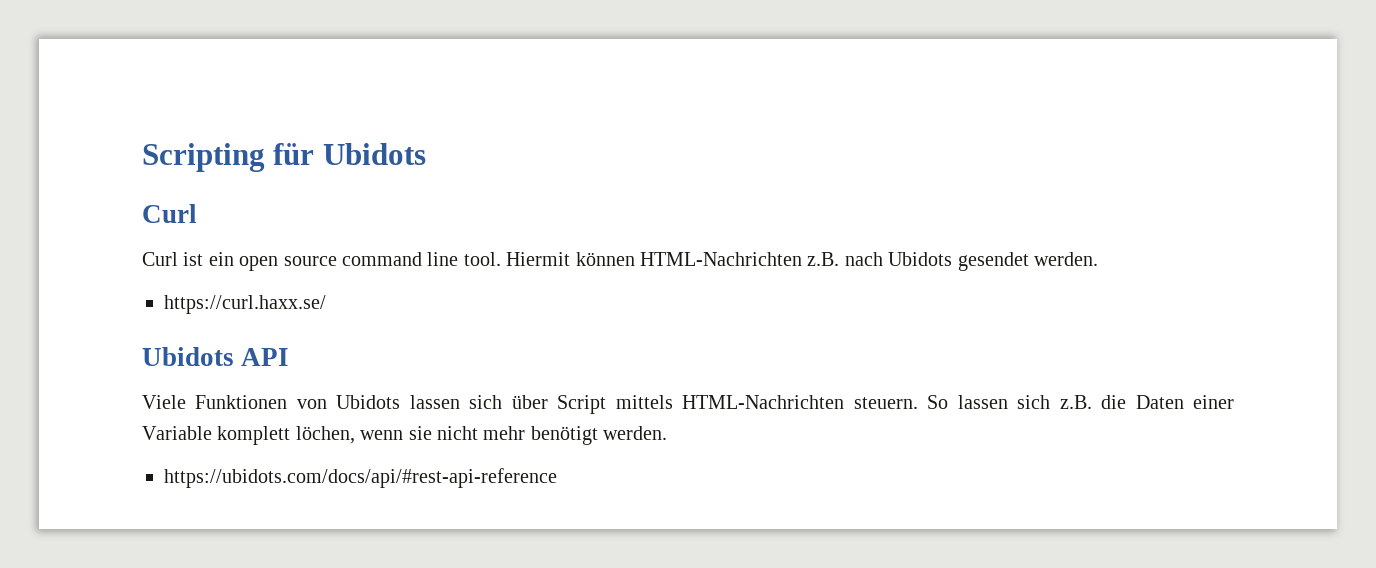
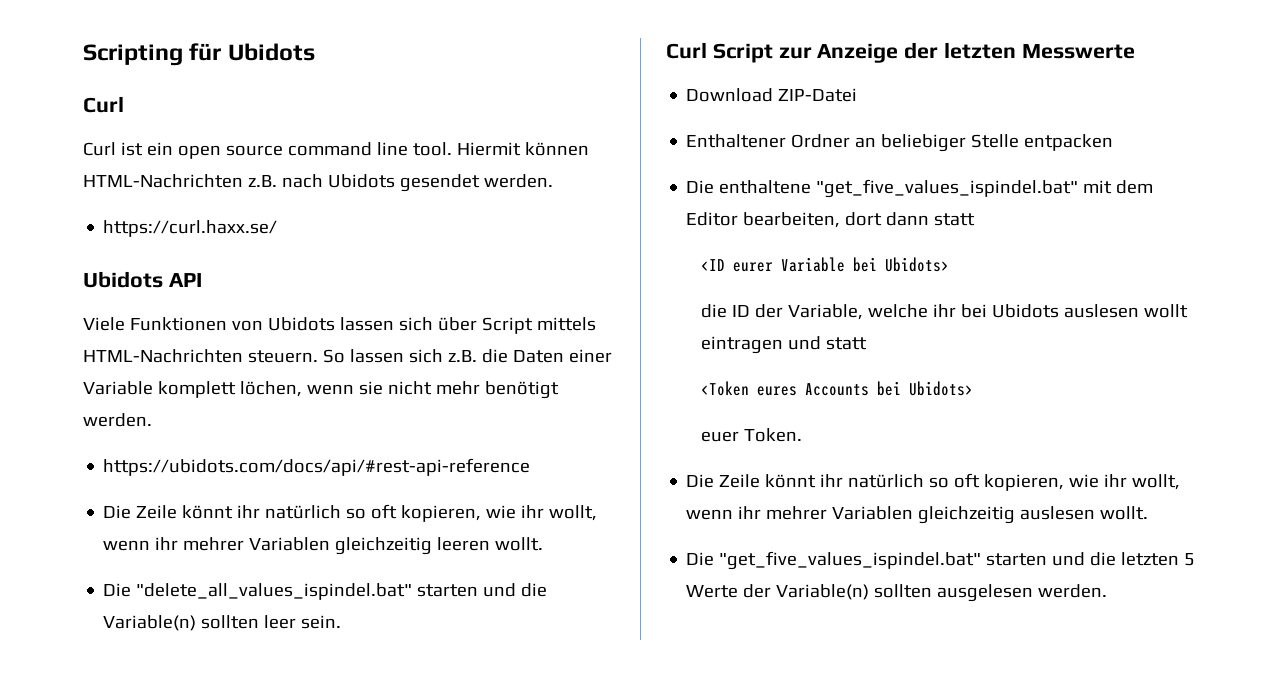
(557, 478) none -> [103,504,598,522] [103,537,544,555] [103,583,548,600] [103,615,342,631] [666,42,1135,63] [686,88,858,102] [686,134,1114,152] [686,179,1154,198] [686,212,976,228] [701,257,950,272] [701,304,1189,320] [701,336,868,354] [701,381,974,396] [701,428,803,442] [686,473,1181,491] [686,506,1149,524] [686,551,1196,570] [686,584,1108,602] // Die Zeile könnt ihr natürlich so oft kopieren, wie ihr wollt, wenn ihr mehrer Variablen gleichzeitig leeren wollt. // Die "delete_all_values_ispindel.bat" starten und die Variable(n) sollten leer sein. // Curl Script zur Anzeige der letzten Messwerte // Download ZIP-Datei // Enthaltener Ordner an beliebiger Stelle entpacken // Die enthaltene "get_five_values_ispindel.bat" mit dem Editor bearbeiten, dort dann statt // <ID eurer Variable bei Ubidots> // die ID der Variable, welche ihr bei Ubidots auslesen wollt eintragen und statt // <Token eures Accounts bei Ubidots> // euer Token. // Die Zeile könnt ihr natürlich so oft kopieren, wie ihr wollt, wenn ihr mehrer Variablen gleichzeitig auslesen wollt. // Die "get_five_values_ispindel.bat" starten und die letzten 5 Werte der Variable(n) sollten ausgelesen werden.

